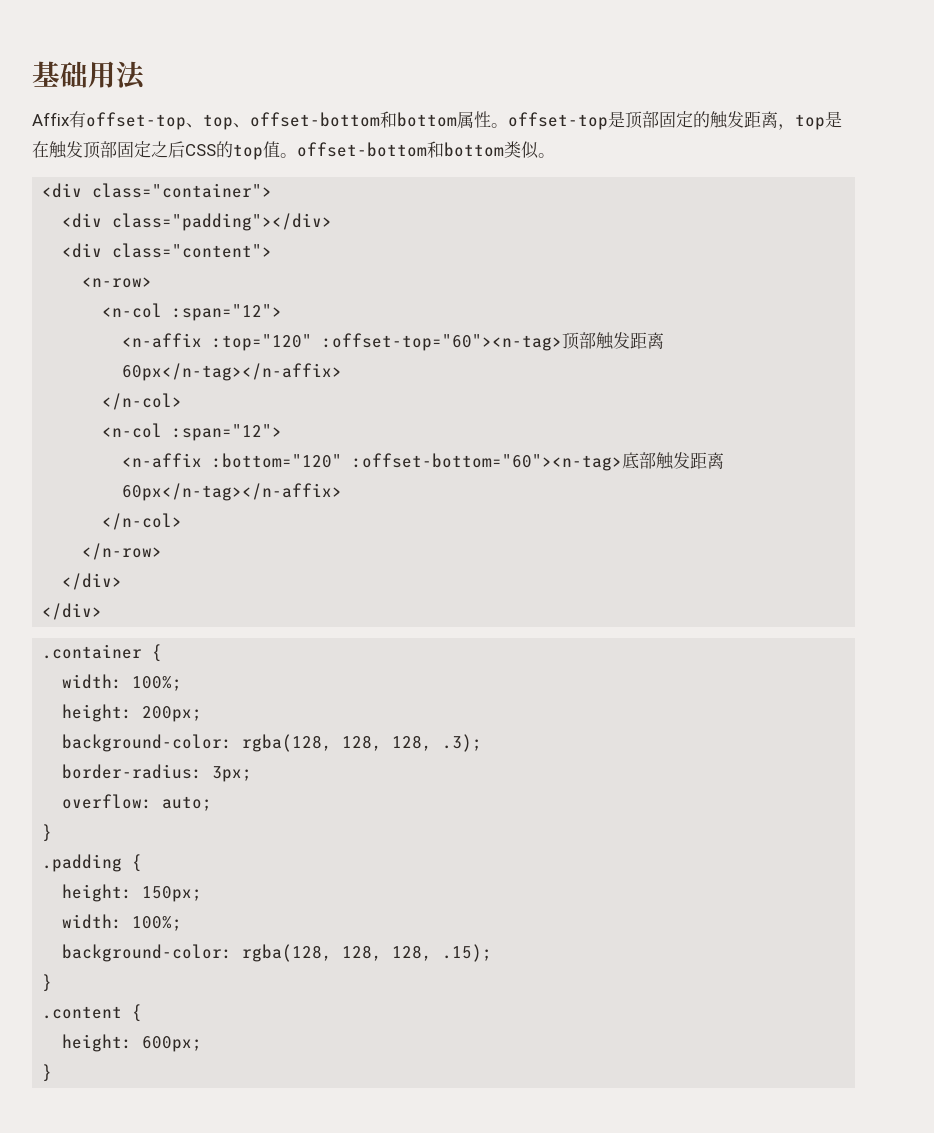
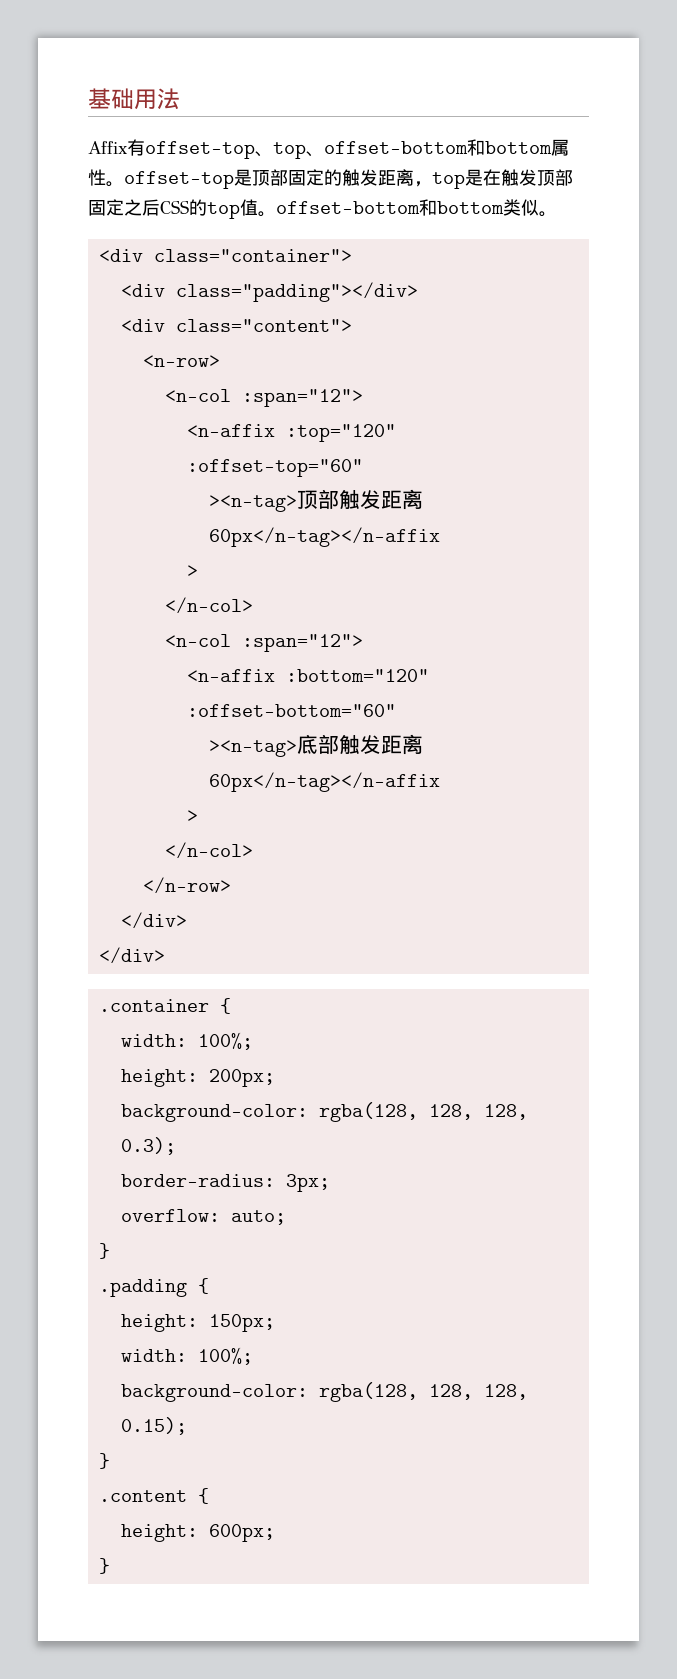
[322,333,563,351] :offset-top="60"><n-tag> -> [186,459,363,477] [208,495,297,512] :offset-top="60" // ><n-tag>
[122,363,343,381] 60px</n-tag></n-affix> -> [208,527,440,547] [186,565,198,577] 60px</n-tag></n-affix // >
[352,453,623,471] :offset-bottom="60"><n-tag> -> [186,704,396,717] [208,740,297,757] :offset-bottom="60" // ><n-tag>
[122,483,343,501] 60px</n-tag></n-affix> -> [208,772,440,792] [186,810,198,822] 60px</n-tag></n-affix // >
[442,734,483,752] .3); -> [120,1137,176,1155] 0.3);
[442,944,493,962] .15); -> [120,1417,187,1435] 0.15);

